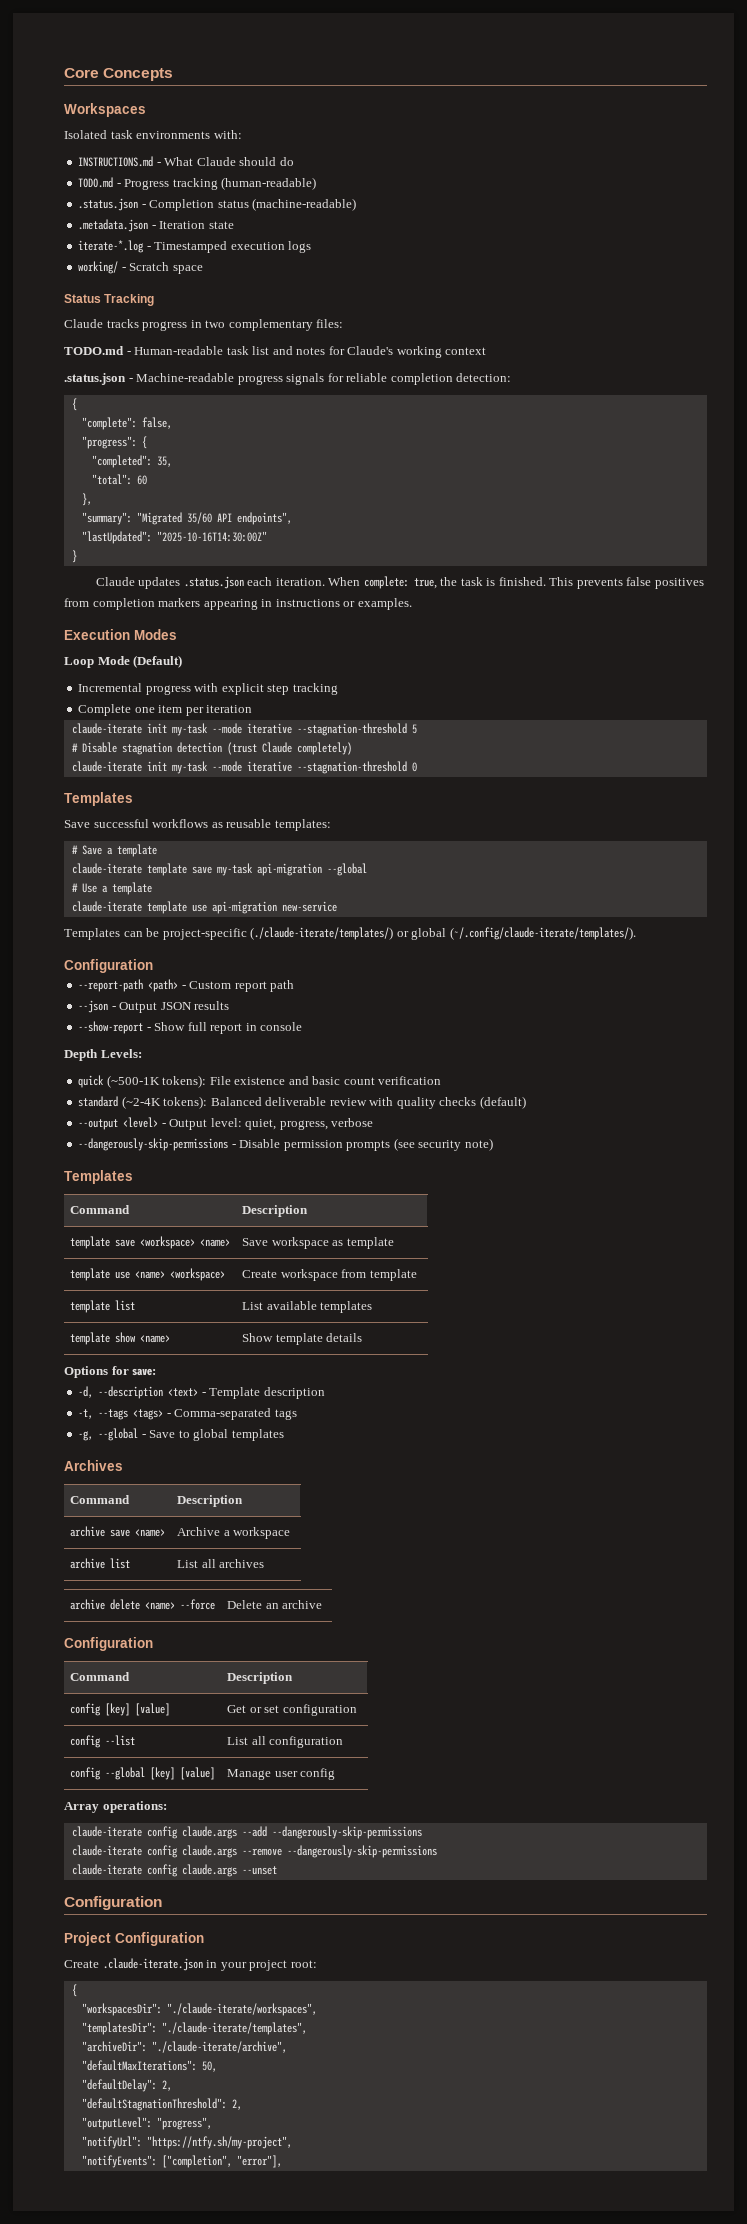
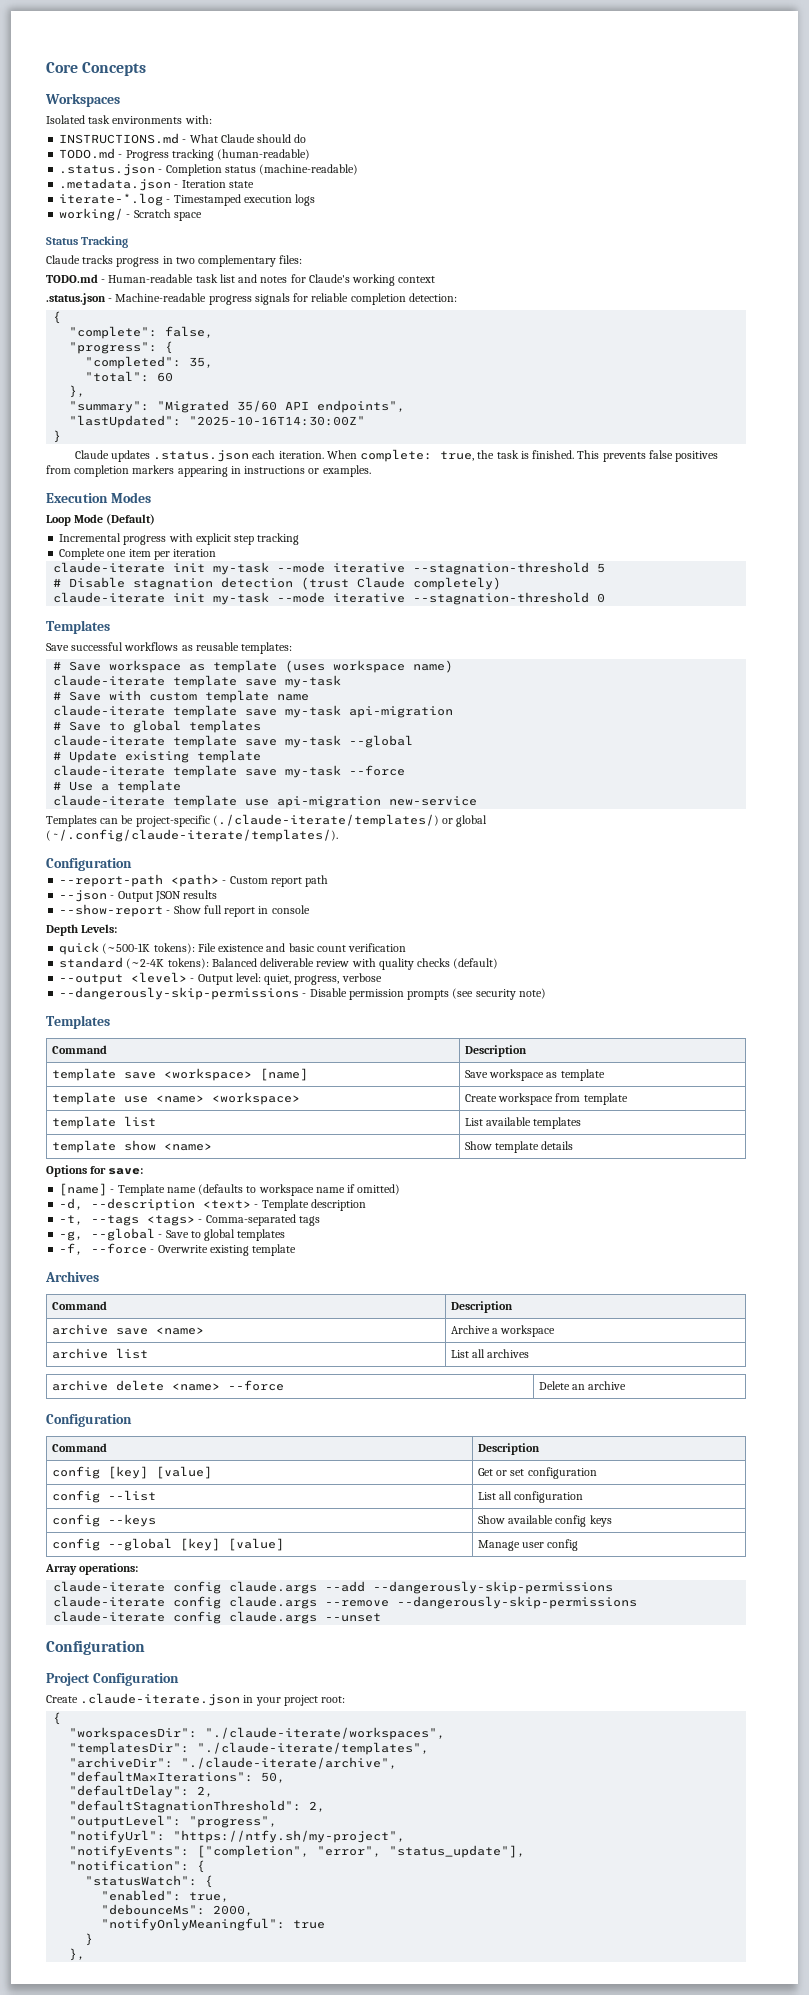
[106,847,113,855] a -> [109,660,454,673] [53,675,342,688] [53,690,310,703] [53,705,454,718] [53,720,262,733] [53,735,414,748] [53,750,190,763] workspace as template (uses workspace name) // claude-iterate template save my-task // # Save with custom template name // claude-iterate template save my-task api-migration // # Save to global templates // claude-iterate template save my-task --global // # Update existing
[256,863,367,876] api-migration --global -> [349,765,406,776] --force
[200,1239,231,1247] <name> -> [259,1068,308,1081] [name]
(157, 1372) none -> [59,1183,401,1196] // [name] - Template name (defaults to workspace name if omitted)
(284, 1435) none -> [59,1243,297,1256] // -f, --force - Overwrite existing template
(344, 1742) none -> [51,1514,156,1527] [477,1515,612,1527] // config --keys | Show available config keys
[236,2155,282,2168] "error"], -> [317,1845,526,1858] [69,1860,206,1873] [85,1875,214,1888] [101,1890,230,1902] [101,1904,254,1916] [101,1918,326,1931] [85,1933,94,1946] [69,1948,86,1961] "error", "status_update"], // "notification": { // "statusWatch": { // "enabled": true, // "debounceMs": 2000, // "notifyOnlyMeaningful": true // } // },

